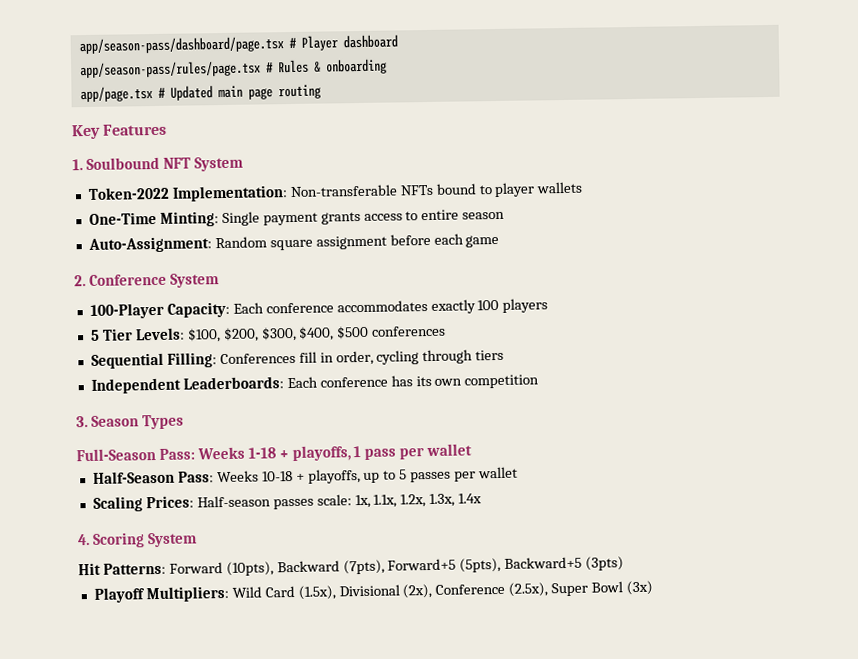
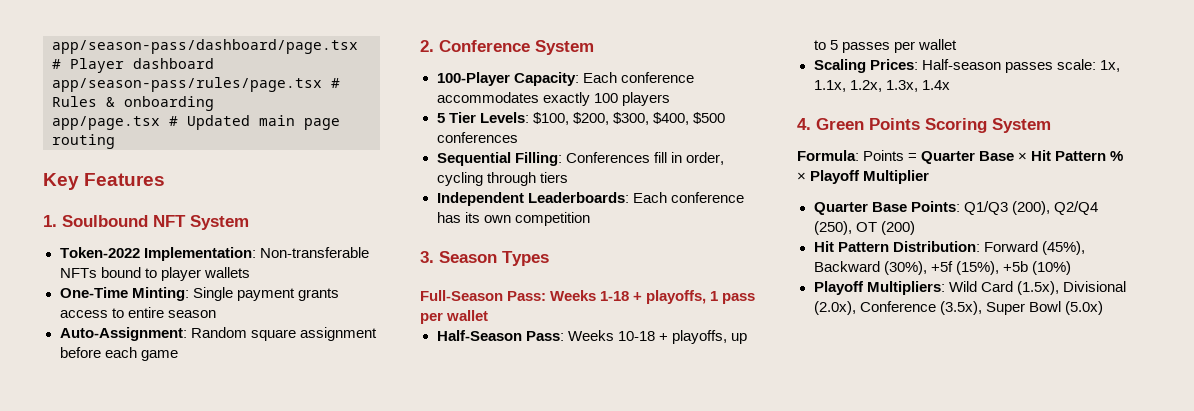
(90, 540) none -> [816,118,920,130] Green Points
[78,556,625,577] Hit Patterns: Forward (10pts), Backward (7pts), Forward+5 (5pts), Backward+5 (3pts) -> [797,150,1124,164] [797,170,930,184] [813,201,1098,215] [813,221,915,235] [813,241,1085,255] [813,261,1071,275] Formula: Points = Quarter Base × Hit Pattern % × Playoff Multiplier // Quarter Base Points: Q1/Q3 (200), Q2/Q4 (250), OT (200) // Hit Pattern Distribution: Forward (45%), Backward (30%), +5f (15%), +5b (10%)
[402,582,549,599] (2x), Conference (2.5x), -> [813,301,982,315] (2.0x), Conference (3.5x),
[626,580,654,596] (3x) -> [1064,301,1103,315] (5.0x)

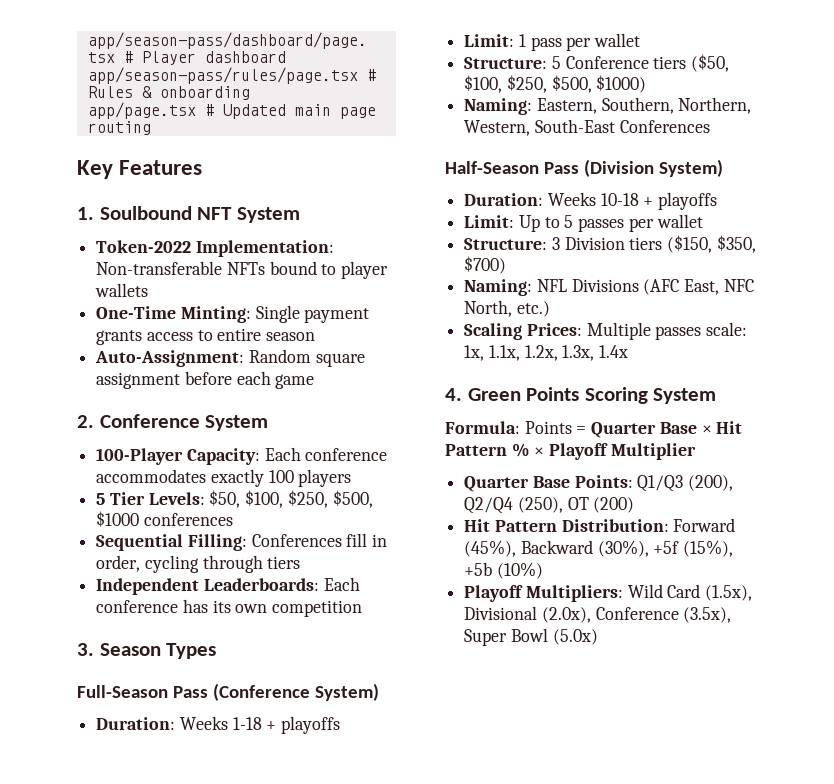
[532,112,725,125] $100, $200, $300, $400, $500 -> [209,490,373,508] [96,511,140,527] $50, $100, $250, $500, $1000
[507,291,547,301] Pass: -> [172,683,379,701] [96,717,176,730] Pass (Conference System) // Duration:
[646,290,707,304] playoffs, -> [281,716,341,734] [464,34,515,47] playoffs // Limit:
[436,330,747,344] Half-Season Pass: Weeks 10-18 + playoffs, up -> [464,54,730,72] [464,75,647,93] [464,97,752,115] [464,119,710,136] [445,159,723,177] [464,192,718,210] [464,215,540,232] Structure: 5 Conference tiers ($50, $100, $250, $500, $1000) // Naming: Eastern, Southern, Northern, Western, South-East Conferences // Half-Season Pass (Division System) // Duration: Weeks 10-18 + playoffs // Limit: Up
(957, 44) none -> [464,235,756,253] [464,256,507,274] [464,279,754,296] [464,300,550,317] // Structure: 3 Division tiers ($150, $350, $700) // Naming: NFL Divisions (AFC East, NFC North, etc.)
[921,59,1001,70] Half-season -> [586,322,651,340] Multiple

